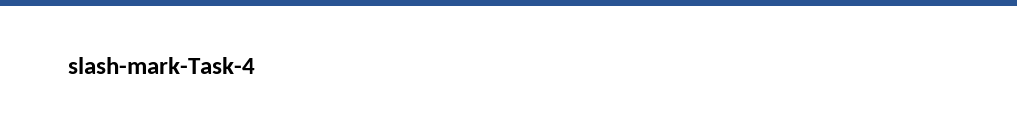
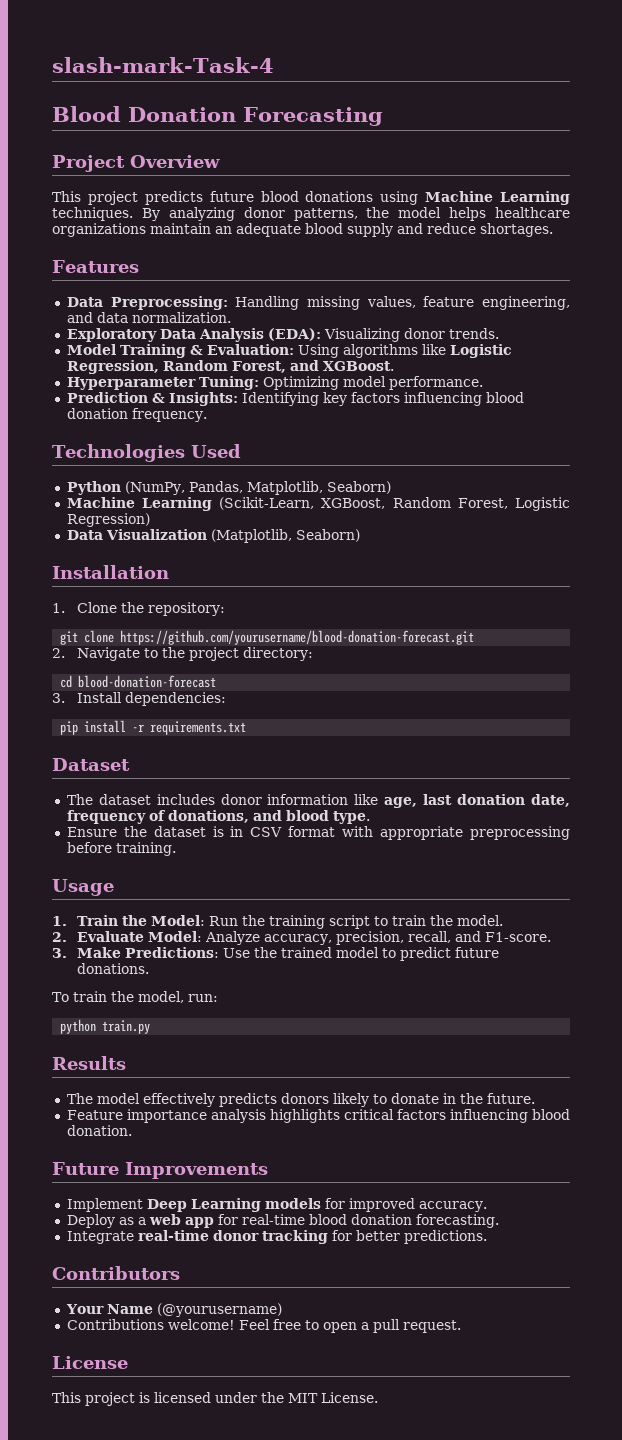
(255, 65) none -> [52,106,383,126] [52,155,220,172] [52,191,570,205] [52,207,570,221] [52,223,553,237] [52,260,139,273] [66,296,570,310] [66,312,231,323] [66,328,499,342] [66,344,512,358] [66,360,394,374] [66,376,483,390] [66,392,524,406] [66,408,207,422] [52,444,241,462] [66,481,391,495] [66,497,570,511] [66,513,150,527] [66,529,360,543] [52,565,169,579] [52,602,226,616] [60,630,475,645] [52,647,314,661] [60,675,217,688] [52,692,227,706] [60,720,247,735] [52,758,130,771] [66,794,570,808] [66,810,370,824] [66,826,570,840] [66,842,176,856] [52,879,114,896] [52,915,504,929] [52,931,552,945] [52,947,500,961] [77,963,150,974] [52,991,218,1003] [60,1019,151,1034] [52,1056,126,1070] [66,1093,535,1107] [66,1109,570,1123] [66,1125,132,1136] [52,1162,268,1179] [66,1198,487,1212] [66,1214,499,1228] [66,1230,487,1244] [52,1266,180,1280] [65,1303,282,1317] [66,1319,461,1333] [52,1356,128,1369] [52,1392,378,1406] // Blood Donation Forecasting // Project Overview // This project predicts future blood donations using Machine Learning techniques. By analyzing donor patterns, the model helps healthcare organizations maintain an adequate blood supply and reduce shortages. // Features // Data Preprocessing: Handling missing values, feature engineering, and data normalization. // Exploratory Data Analysis (EDA): Visualizing donor trends. // Model Training & Evaluation: Using algorithms like Logistic Regression, Random Forest, and XGBoost. // Hyperparameter Tuning: Optimizing model performance. // Prediction & Insights: Identifying key factors influencing blood donation frequency. // Technologies Used // Python (NumPy, Pandas, Matplotlib, Seaborn) // Machine Learning (Scikit-Learn, XGBoost, Random Forest, Logistic Regression) // Data Visualization (Matplotlib, Seaborn) // Installation // 1. Clone the repository: // git clone https://github.com/yourusername/blood-donation-forecast.git // 2. Navigate to the project directory: // cd blood-donation-forecast // 3. Install dependencies: // pip install -r requirements.txt // Dataset // The dataset includes donor information like age, last donation date, frequency of donations, and blood type. // Ensure the dataset is in CSV format with appropriate preprocessing before training. // Usage // 1. Train the Model: Run the training script to train the model. // 2. Evaluate Model: Analyze accuracy, precision, recall, and F1-score. // 3. Make Predictions: Use the trained model to predict future donations. // To train the model, run: // python train.py // Results // The model effectively predicts donors likely to donate in the future. // Feature importance analysis highlights critical factors influencing blood donation. // Future Improvements // Implement Deep Learning models for improved accuracy. // Deploy as a web app for real-time blood donation forecasting. // Integrate real-time donor tracking for better predictions. // Contributors // Your Name (@yourusername) // Contributions welcome! Feel free to open a pull request. // License // This project is licensed under the MIT License.

